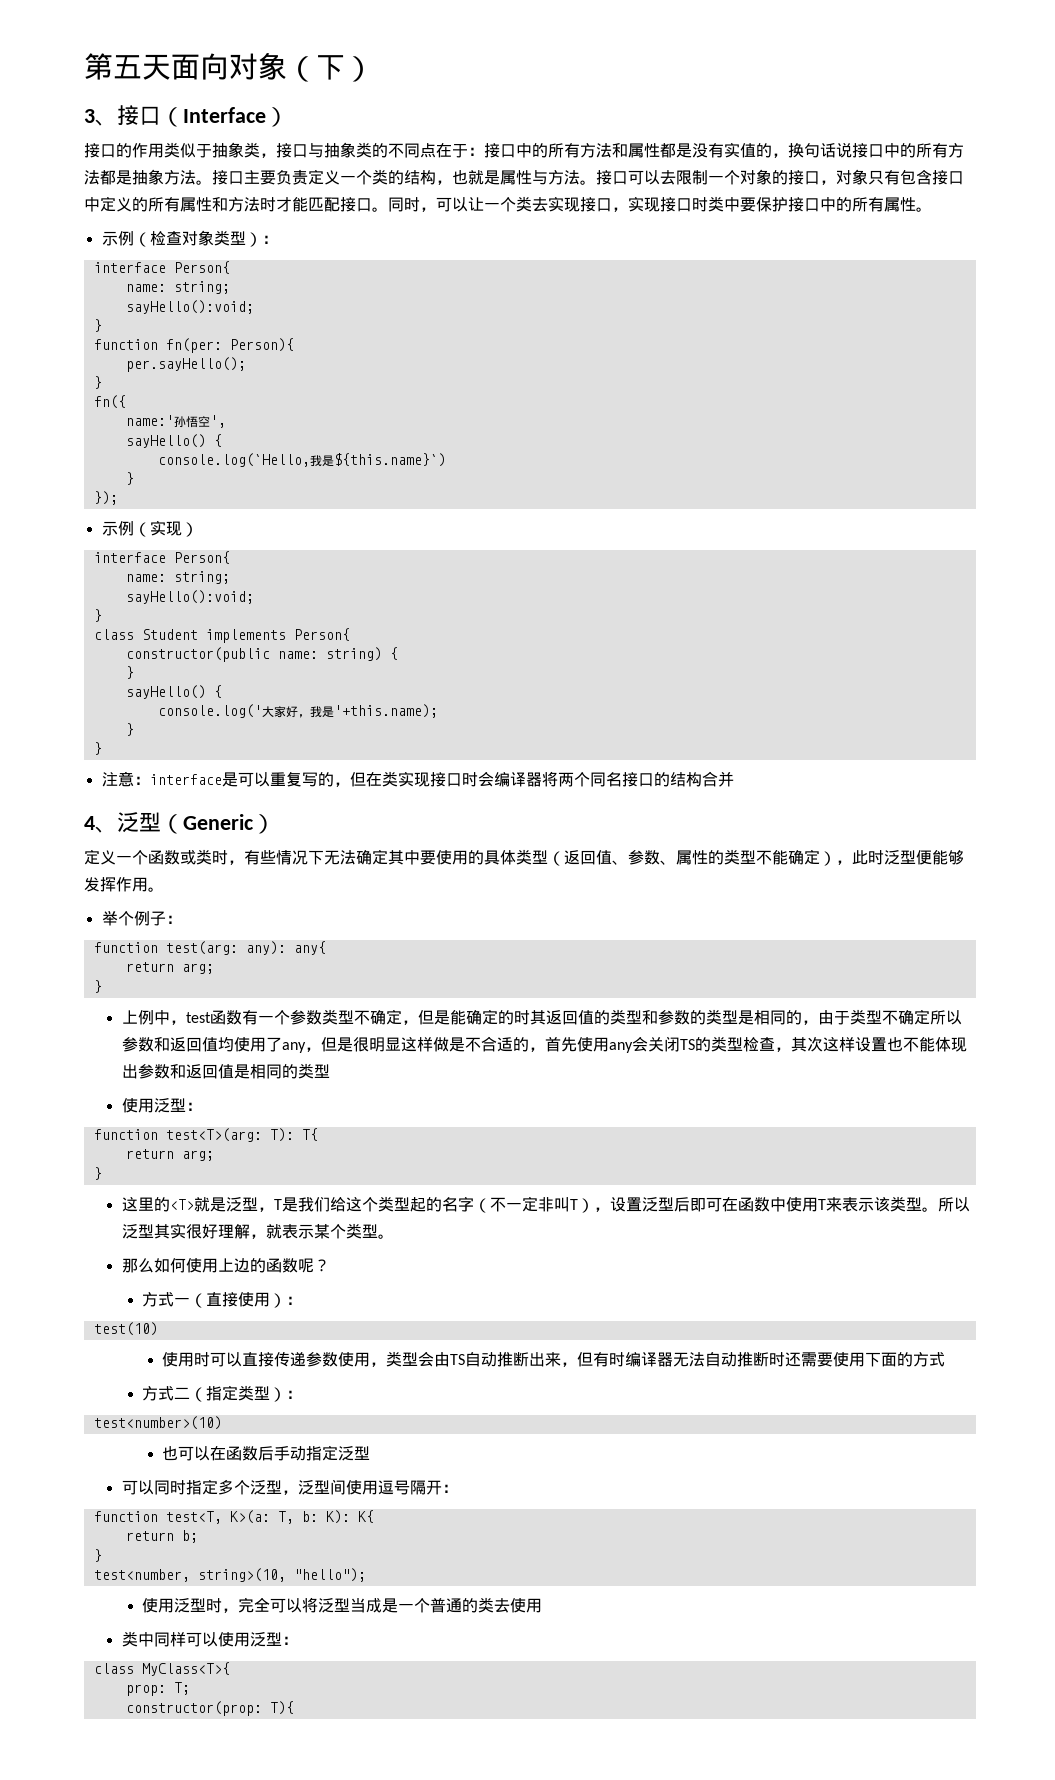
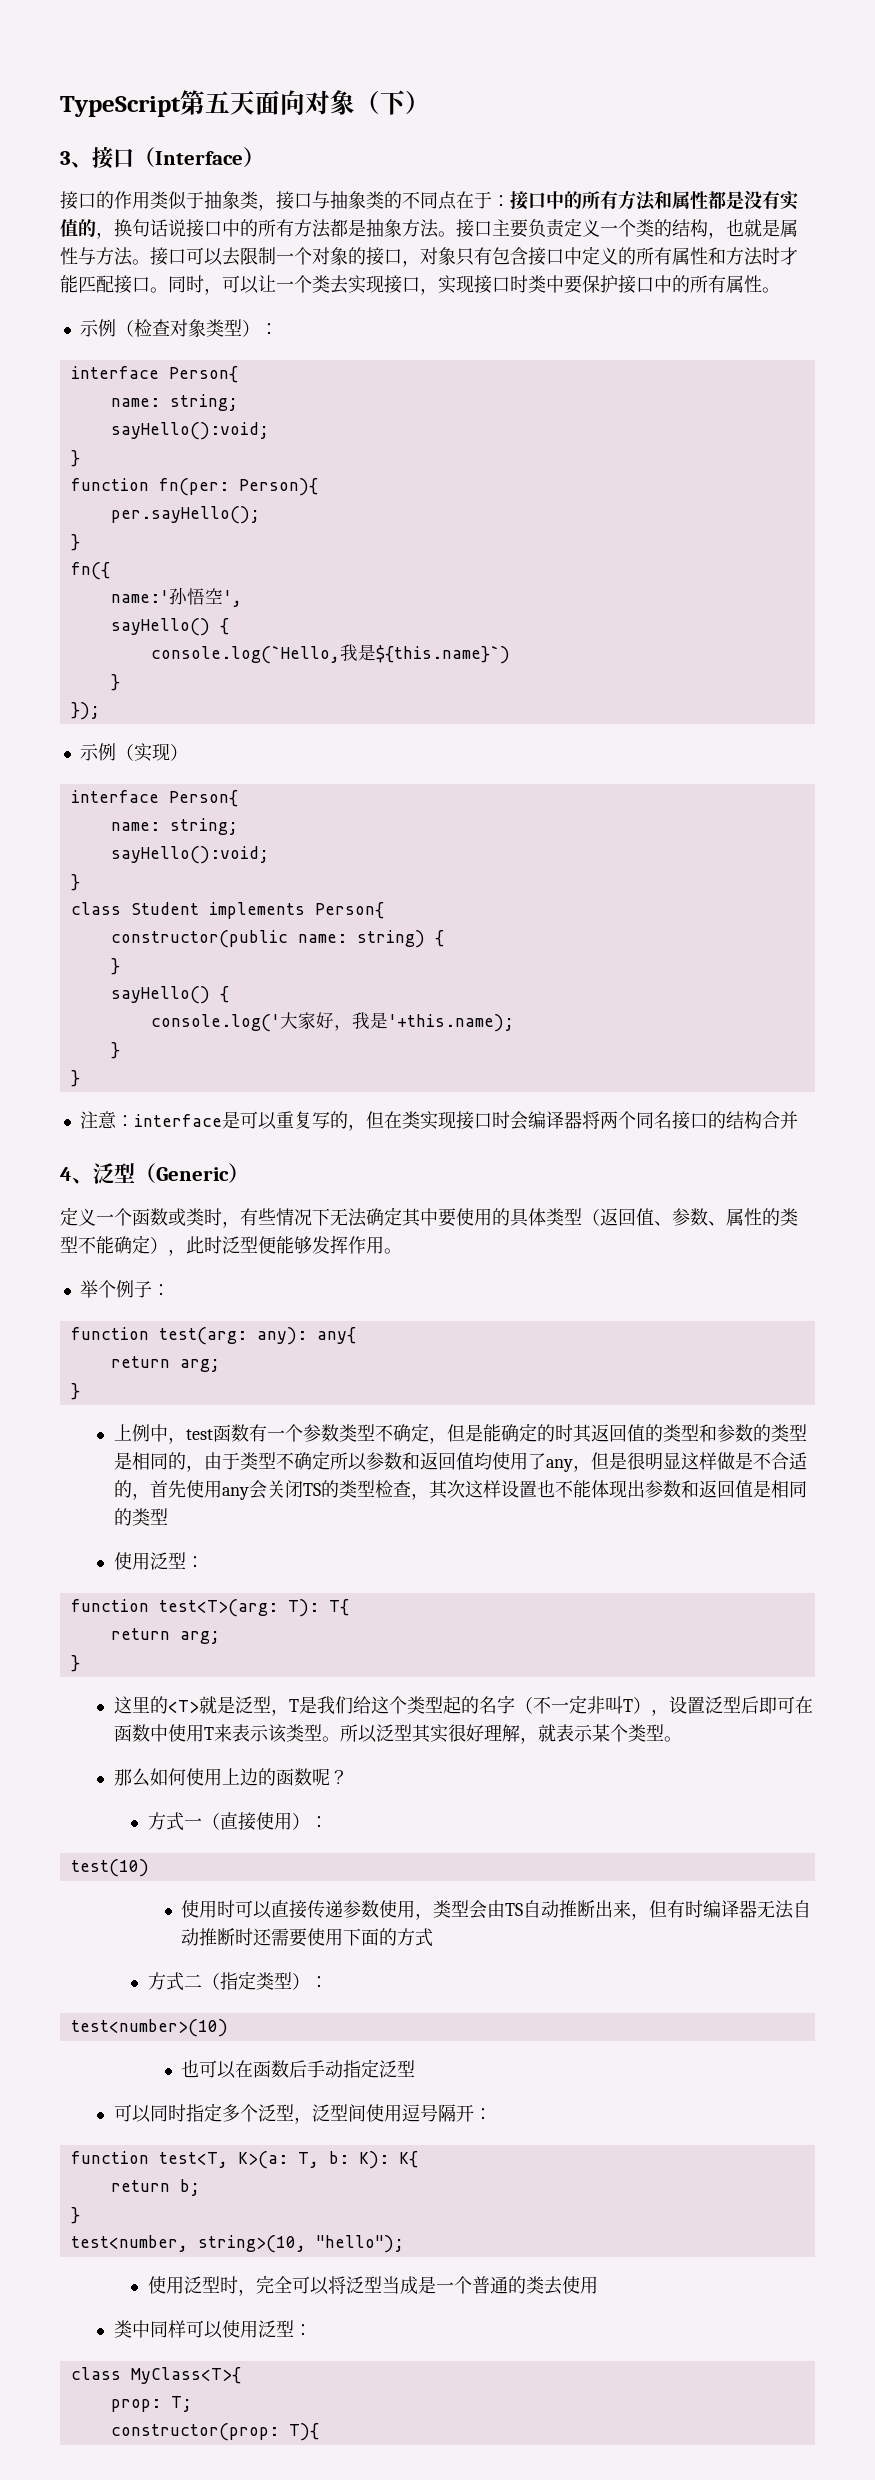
(84, 66) none -> [60,96,181,117] TypeScript

